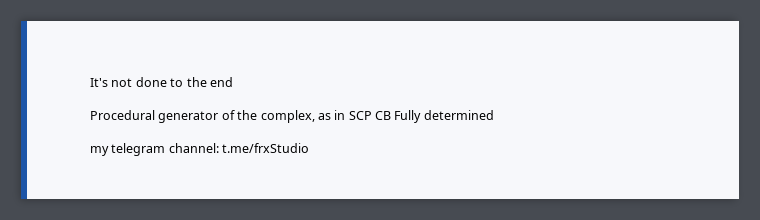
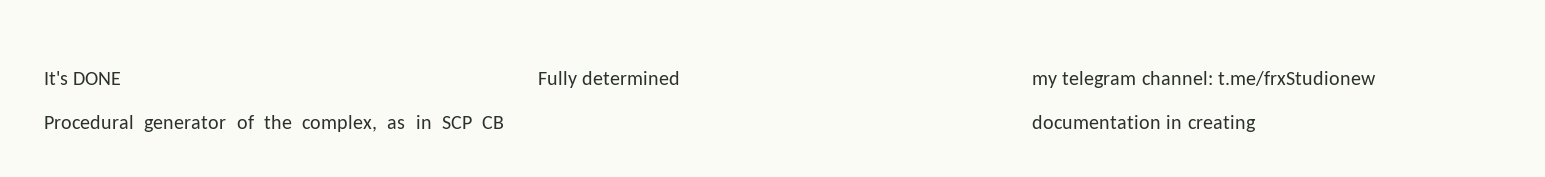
[111,77,233,87] not done to the end -> [73,72,122,85] DONE
[222,143,310,153] t.me/frxStudio -> [1218,71,1377,86] [1032,115,1256,132] t.me/frxStudionew // documentation in creating

